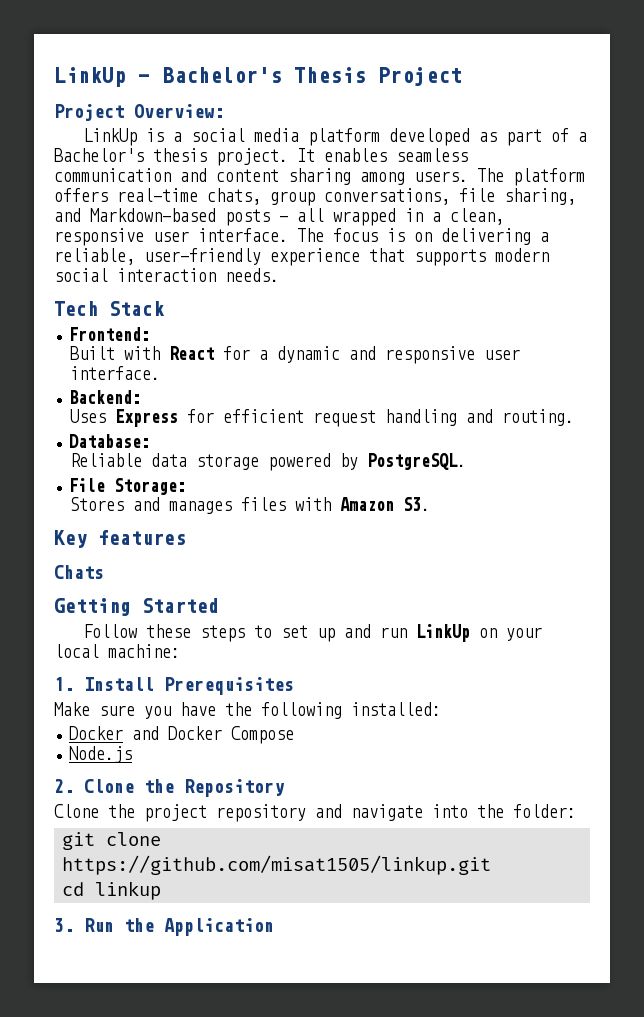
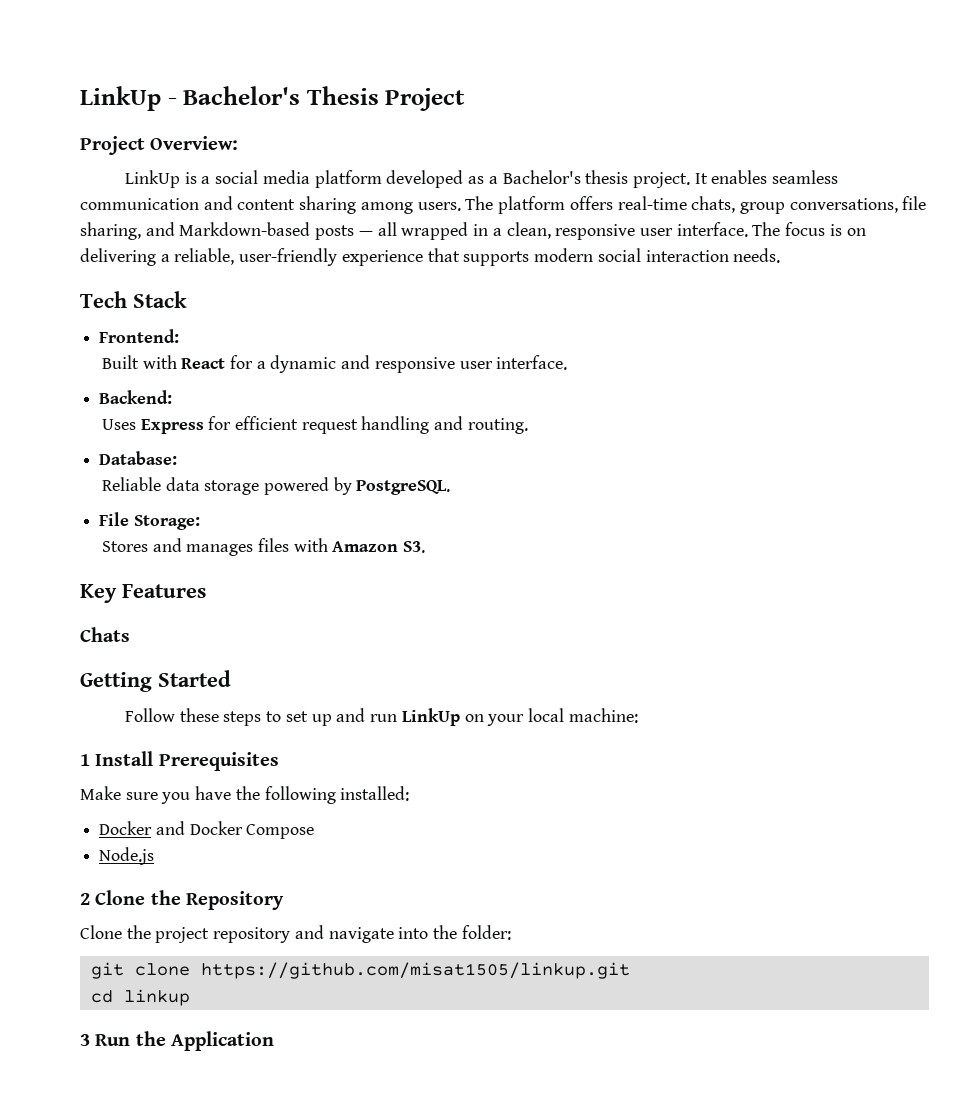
[506,128,570,146] part of -> (485, 180) none
[98,530,186,545] features -> [122,584,206,598] Features
[54,677,74,691] 1. -> [80,754,90,766] 1
[54,779,74,793] 2. -> [80,893,90,905] 2
[54,918,74,932] 3. -> [80,1034,90,1046] 3

